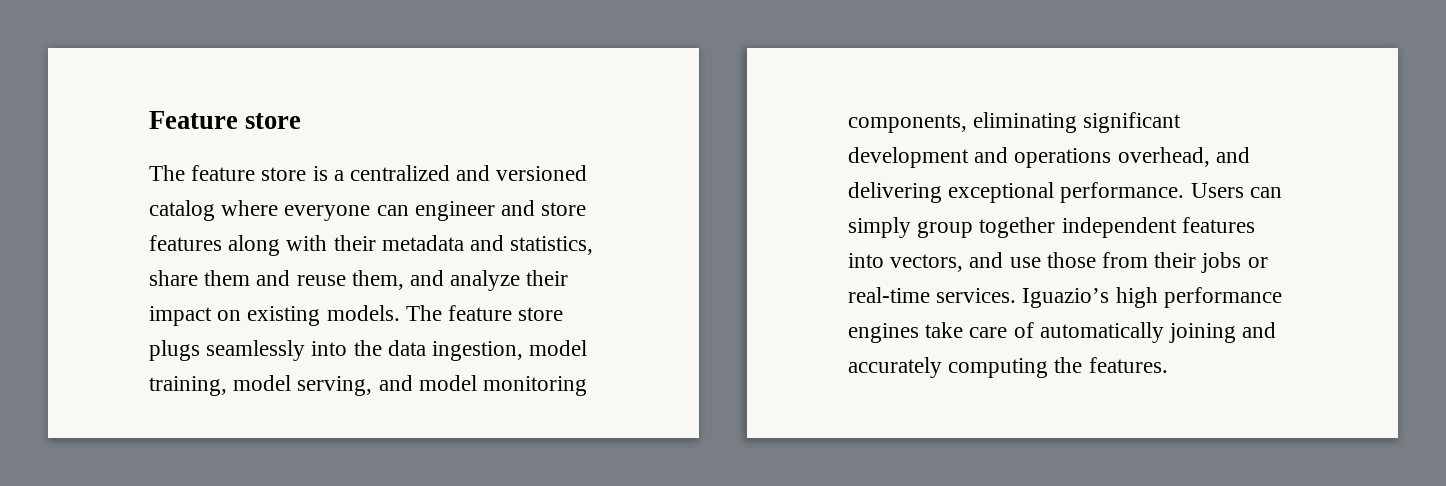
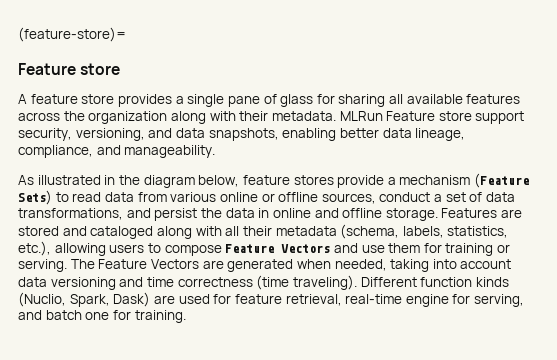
(149, 120) none -> [18,27,126,42] (feature-store)= //
[149,165,588,181] [149,200,587,221] [149,235,594,256] [149,270,569,291] [149,305,564,326] [149,340,588,361] [149,375,588,396] [848,112,1182,133] [848,147,1250,168] [848,182,1282,203] [848,217,1255,238] [848,252,1268,273] [848,287,1282,308] [848,322,1277,343] [848,357,1168,378] The feature store is a centralized and versioned catalog where everyone can engineer and store features along with their metadata and statistics, share them and reuse them, and analyze their impact on existing models. The feature store plugs seamlessly into the data ingestion, model training, model serving, and model monitoring components, eliminating significant development and operations overhead, and delivering exceptional performance. Users can simply group together independent features into vectors, and use those from their jobs or real-time services. Iguazio’s high performance engines take care of automatically joining and accurately computing the features. -> [18,94,521,107] [18,111,525,124] [18,128,466,141] [18,145,216,158] [18,173,530,188] [18,190,516,205] [18,208,523,221] [18,224,509,239] [18,241,511,256] [18,259,512,272] [18,275,509,290] [18,292,525,307] [18,310,186,323] A feature store provides a single pane of glass for sharing all available features across the organization along with their metadata. MLRun Feature store support security, versioning, and data snapshots, enabling better data lineage, compliance, and manageability. // As illustrated in the diagram below, feature stores provide a mechanism (Feature Sets) to read data from various online or offline sources, conduct a set of data transformations, and persist the data in online and offline storage. Features are stored and cataloged along with all their metadata (schema, labels, statistics, etc.), allowing users to compose Feature Vectors and use them for training or serving. The Feature Vectors are generated when needed, taking into account data versioning and time correctness (time traveling). Different function kinds (Nuclio, Spark, Dask) are used for feature retrieval, real-time engine for serving, and batch one for training.

